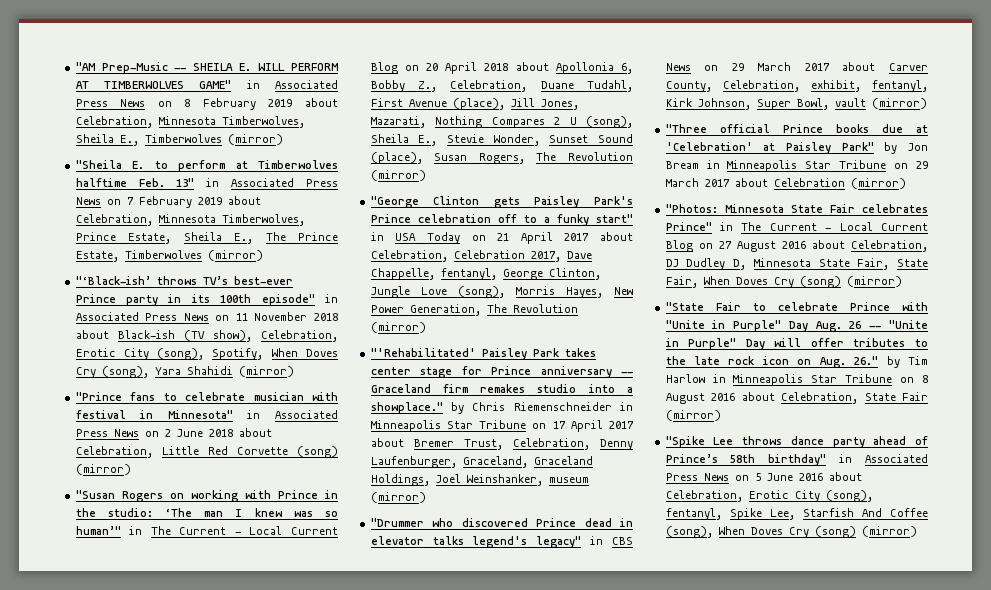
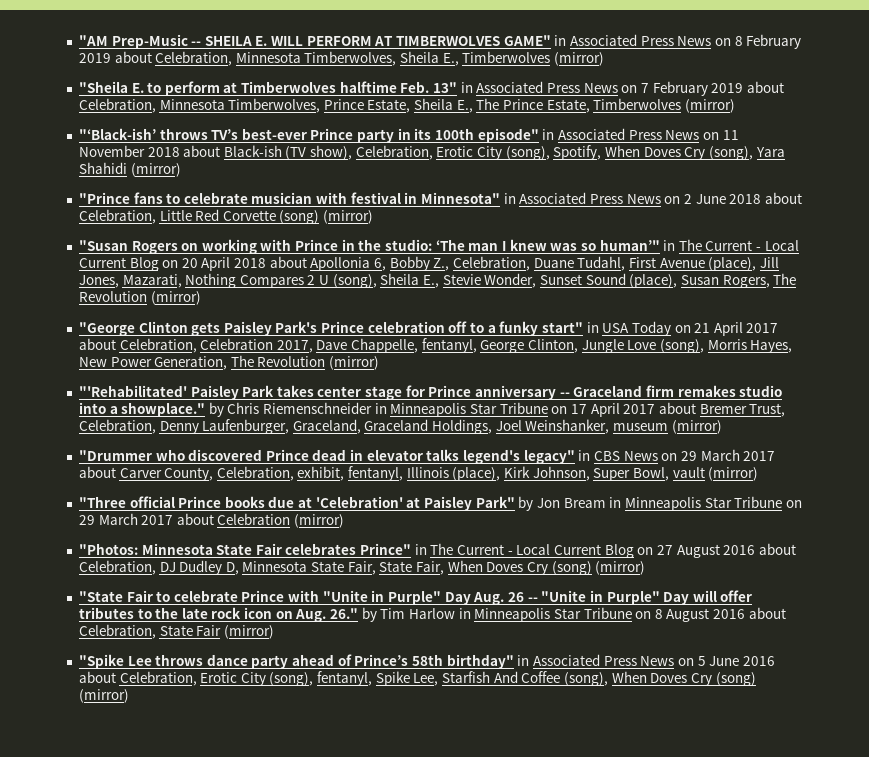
(928, 86) none -> [406,467,501,481] Illinois (place),

